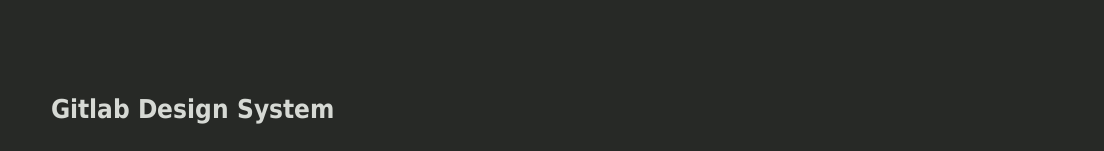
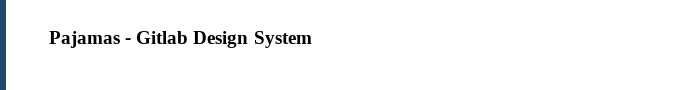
(51, 108) none -> [49,31,132,48] Pajamas -

